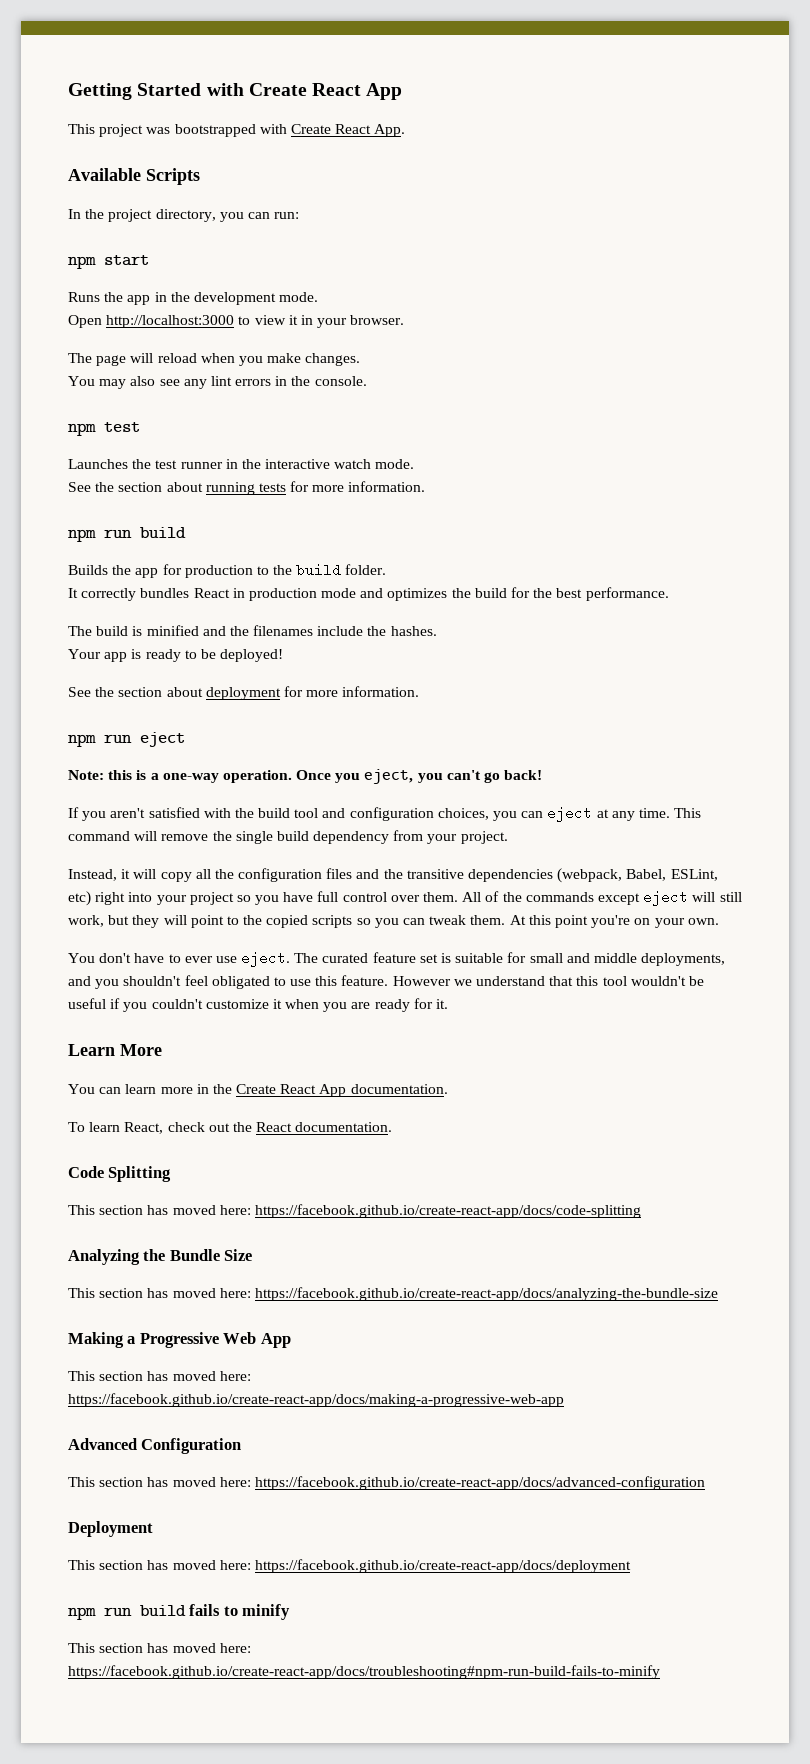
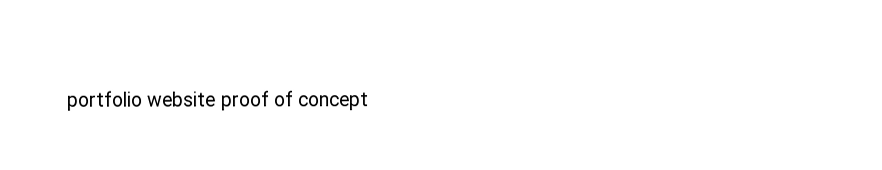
[68,83,403,100] [68,124,406,137] [68,168,200,185] [68,209,300,222] [68,255,149,269] [68,292,319,305] [68,315,405,328] [68,353,361,366] [68,376,367,389] [68,422,140,436] [68,459,415,469] [68,481,426,495] [68,527,186,542] [68,563,387,578] [68,587,669,601] [68,625,437,636] [68,649,284,662] [68,686,420,700] [68,732,185,747] [68,769,543,784] [68,806,702,822] [68,830,508,844] [68,868,718,883] [68,890,742,906] [68,915,719,928] [68,951,726,967] [68,975,704,989] [68,998,449,1012] [68,1044,162,1056] [68,1084,448,1097] [68,1122,393,1134] [68,1166,172,1182] [68,1204,641,1218] [68,1249,253,1265] [68,1287,718,1301] [68,1332,291,1348] [68,1371,251,1381] [68,1393,564,1407] [68,1438,242,1454] [68,1476,705,1490] [68,1521,153,1537] [68,1559,631,1573] [68,1604,291,1620] [68,1643,251,1653] [68,1665,660,1679] Getting Started with Create React App // This project was bootstrapped with Create React App. // Available Scripts // In the project directory, you can run: // npm start // Runs the app in the development mode. // Open http://localhost:3000 to view it in your browser. // The page will reload when you make changes. // You may also see any lint errors in the console. // npm test // Launches the test runner in the interactive watch mode. // See the section about running tests for more information. // npm run build // Builds the app for production to the build folder. // It correctly bundles React in production mode and optimizes the build for the best performance. // The build is minified and the filenames include the hashes. // Your app is ready to be deployed! // See the section about deployment for more information. // npm run eject // Note: this is a one-way operation. Once you eject, you can't go back! // If you aren't satisfied with the build tool and configuration choices, you can eject at any time. This command will remove the single build dependency from your project. // Instead, it will copy all the configuration files and the transitive dependencies (webpack, Babel, ESLint, etc) right into your project so you have full control over them. All of the commands except eject will still work, but they will point to the copied scripts so you can tweak them. At this point you're on your own. // You don't have to ever use eject. The curated feature set is suitable for small and middle deployments, and you shouldn't feel obligated to use this feature. However we understand that this tool wouldn't be useful if you couldn't customize it when you are ready for it. // Learn More // You can learn more in the Create React App documentation. // To learn React, check out the React documentation. // Code Splitting // This section has moved here: https://facebook.github.io/create-react-app/docs/code-splitting // Analyzing the Bundle Size // This section has moved here: https://facebook.github.io/create-react-app/docs/analyzing-the-bundle-size // Making a Progressive Web App // This section has moved here: https://facebook.github.io/create-react-app/docs/making-a-progressive-web-app // Advanced Configuration // This section has moved here: https://facebook.github.io/create-react-app/docs/advanced-configuration // Deployment // This section has moved here: https://facebook.github.io/create-react-app/docs/deployment // npm run build fails to minify // This section has moved here: https://facebook.github.io/create-react-app/docs/troubleshooting#npm-run-build-fails-to-minify -> [67,90,370,111] portfolio website proof of concept

